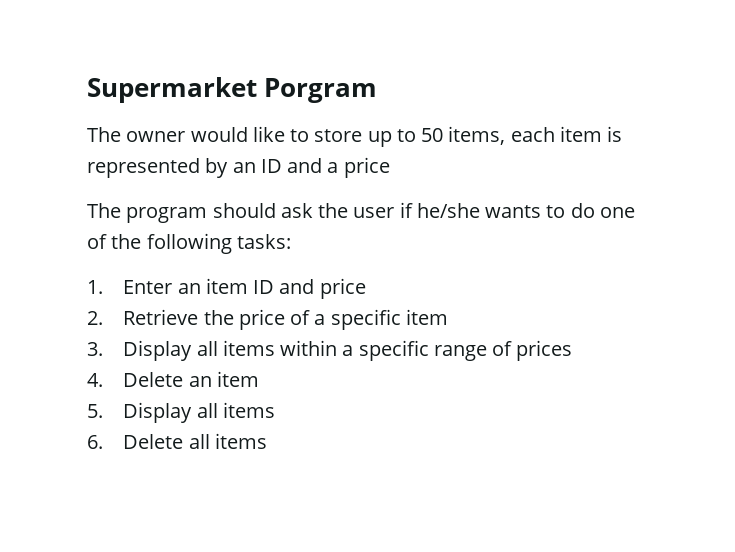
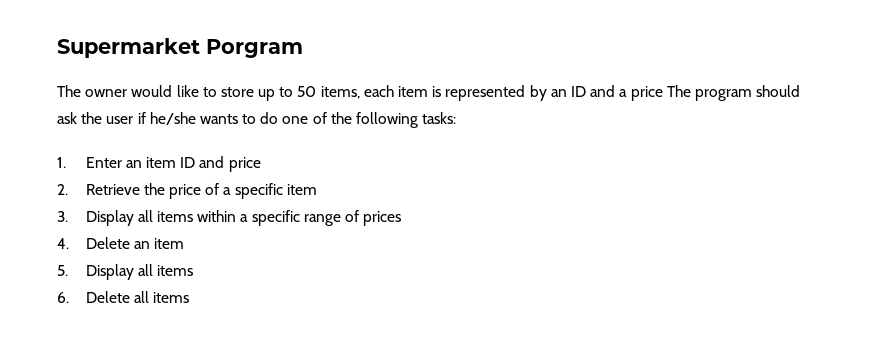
(390, 167) // -> (663, 93) none

